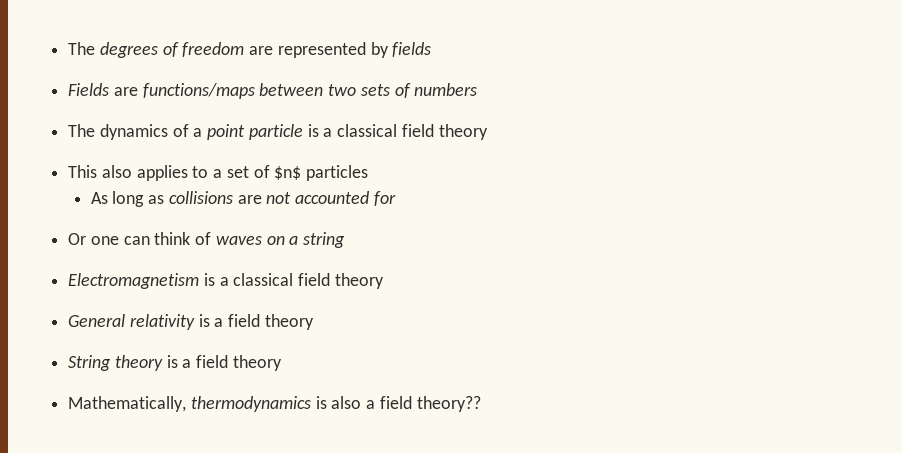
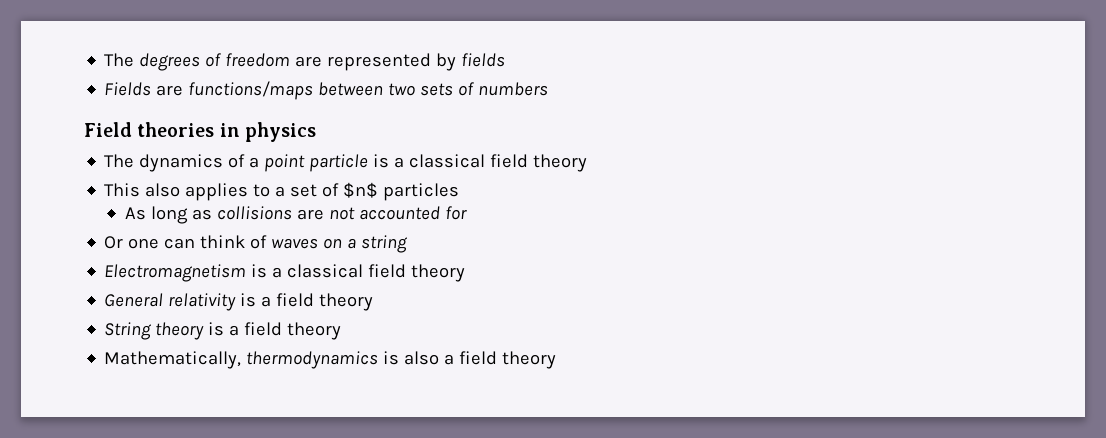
(478, 89) none -> [84,122,316,142] // Field theories in physics
[416,396,481,412] theory?? -> [502,351,557,369] theory

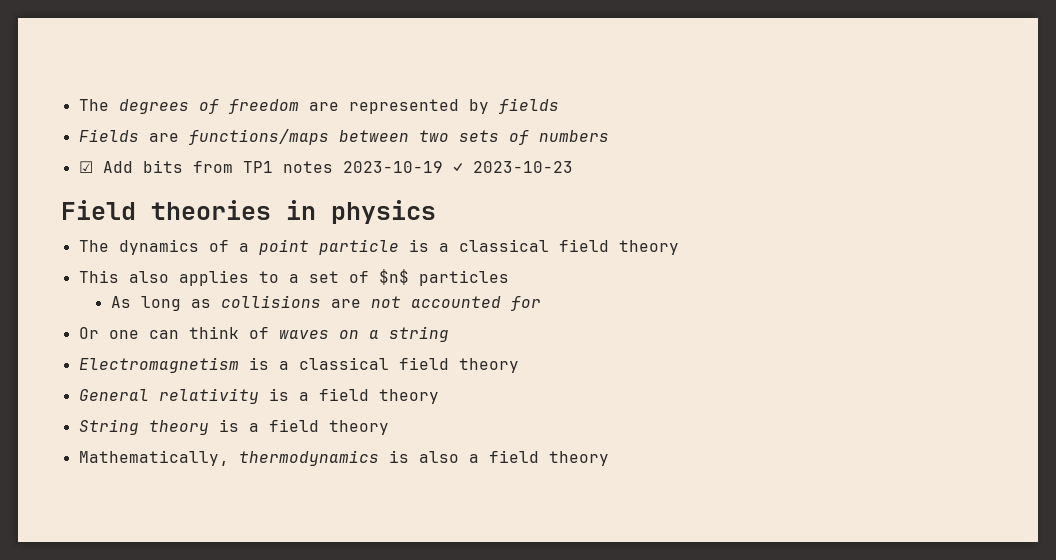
(549, 89) none -> [78,160,573,173] // ☑ Add bits from TP1 notes 2023-10-19 ✓ 2023-10-23

